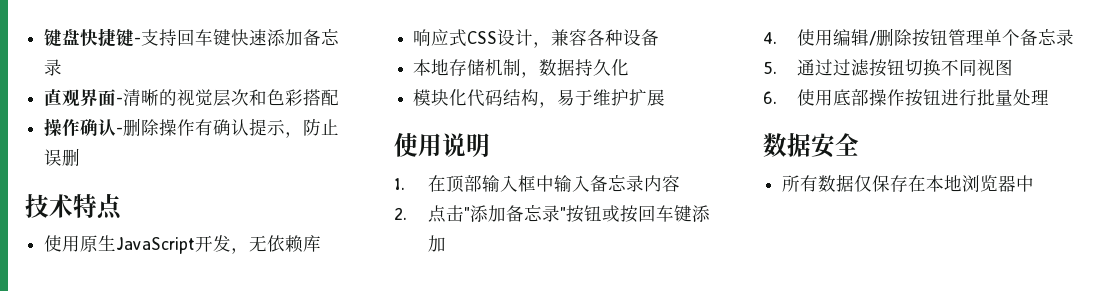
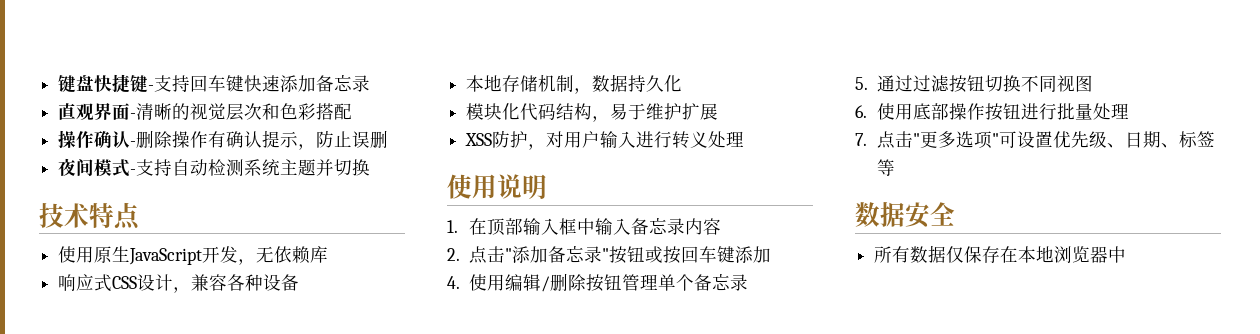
(81, 157) none -> [58,158,371,177] // 夜间模式-支持自动检测系统主题并切换
(666, 97) none -> [465,130,745,150] // XSS防护，对用户输入进行转义处理
(1049, 97) none -> [855,131,1216,149] [877,159,896,176] // 7.点击"更多选项"可设置优先级、日期、标签等

